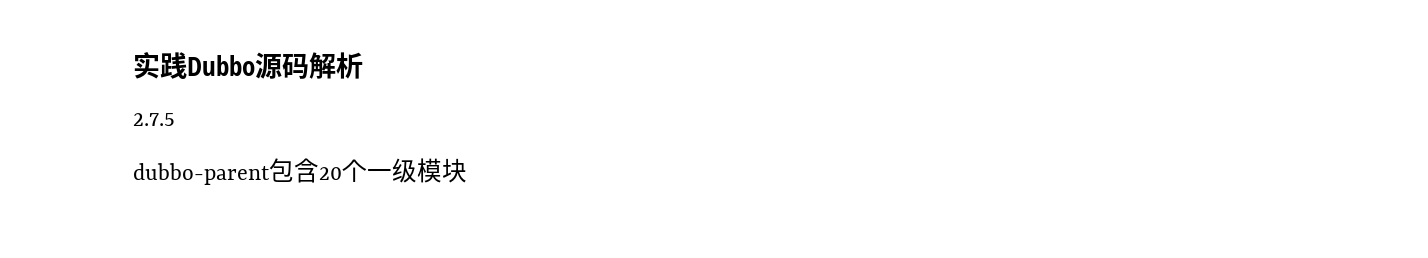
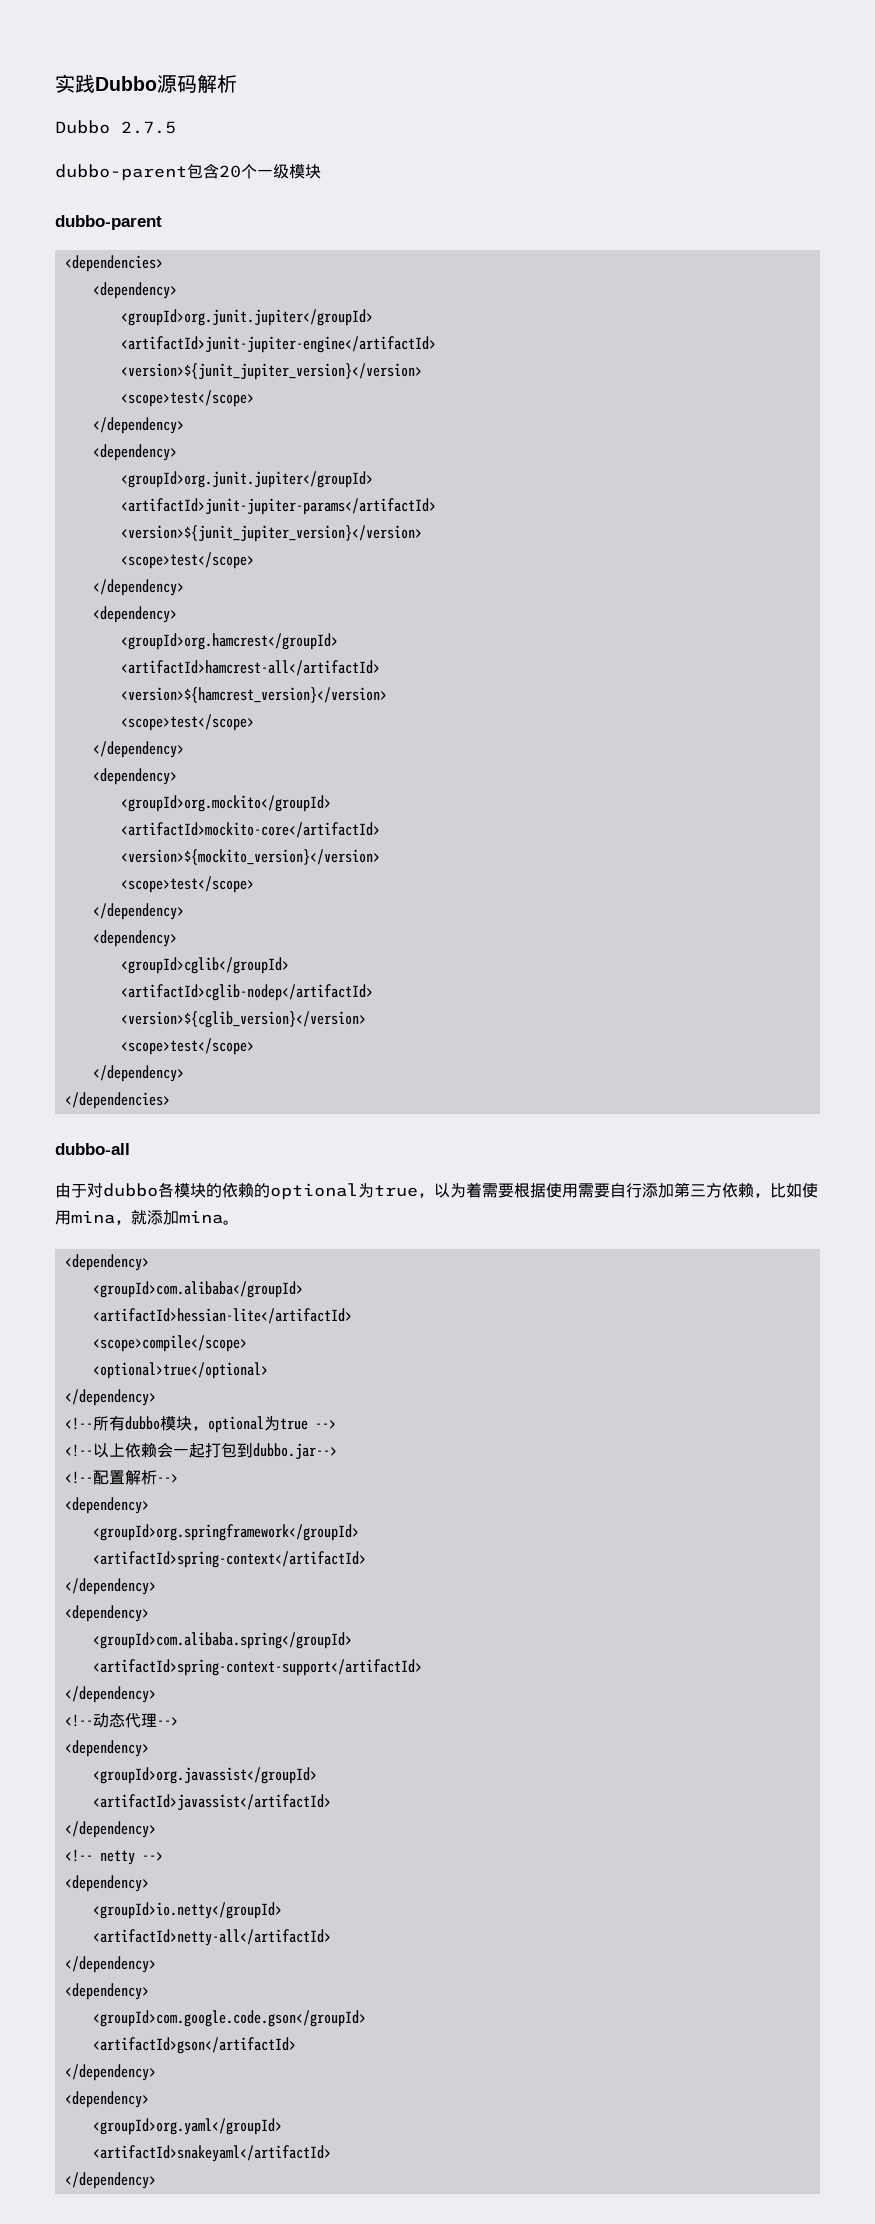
(363, 65) none -> [55,120,110,134] Dubbo
(467, 170) none -> [55,215,162,230] [64,255,163,272] [92,282,177,299] [120,309,373,326] [120,336,436,353] [120,363,422,380] [120,390,254,407] [92,417,184,434] [92,444,177,461] [120,471,373,488] [120,498,436,515] [120,525,422,542] [120,552,254,569] [92,579,184,596] [92,606,177,623] [120,633,338,650] [120,660,380,676] [120,687,387,703] [120,714,254,731] [92,741,184,758] [92,768,177,785] [120,795,331,812] [120,822,380,838] [120,849,380,865] [120,876,254,893] [92,903,184,920] [92,930,177,947] [120,957,289,974] [120,984,373,1001] [120,1011,366,1028] [120,1038,254,1055] [92,1065,184,1082] [64,1092,170,1109] [55,1143,130,1155] [55,1182,818,1200] [55,1210,239,1225] [64,1254,149,1271] [92,1281,303,1298] [92,1308,352,1324] [92,1335,247,1352] [92,1362,268,1379] [64,1389,156,1406] [64,1416,336,1433] [64,1442,337,1460] [64,1470,178,1485] [64,1497,149,1514] [92,1524,359,1541] [92,1551,366,1568] [64,1578,156,1595] [64,1605,149,1622] [92,1632,352,1649] [92,1659,422,1676] [64,1686,156,1703] [64,1713,178,1728] [64,1740,149,1757] [92,1767,317,1784] [92,1794,331,1811] [64,1821,156,1838] [64,1849,163,1865] [64,1875,149,1892] [92,1902,282,1919] [92,1929,331,1946] [64,1956,156,1973] [64,1983,149,2000] [92,2010,366,2027] [92,2037,296,2054] [64,2064,156,2081] [64,2091,149,2108] [92,2118,282,2135] [92,2145,331,2162] [64,2172,156,2189] // dubbo-parent // <dependencies> // <dependency> // <groupId>org.junit.jupiter</groupId> // <artifactId>junit-jupiter-engine</artifactId> // <version>${junit_jupiter_version}</version> // <scope>test</scope> // </dependency> // <dependency> // <groupId>org.junit.jupiter</groupId> // <artifactId>junit-jupiter-params</artifactId> // <version>${junit_jupiter_version}</version> // <scope>test</scope> // </dependency> // <dependency> // <groupId>org.hamcrest</groupId> // <artifactId>hamcrest-all</artifactId> // <version>${hamcrest_version}</version> // <scope>test</scope> // </dependency> // <dependency> // <groupId>org.mockito</groupId> // <artifactId>mockito-core</artifactId> // <version>${mockito_version}</version> // <scope>test</scope> // </dependency> // <dependency> // <groupId>cglib</groupId> // <artifactId>cglib-nodep</artifactId> // <version>${cglib_version}</version> // <scope>test</scope> // </dependency> // </dependencies> // dubbo-all // 由于对dubbo各模块的依赖的optional为true，以为着需要根据使用需要自行添加第三方依赖，比如使用mina，就添加mina。 // <dependency> // <groupId>com.alibaba</groupId> // <artifactId>hessian-lite</artifactId> // <scope>compile</scope> // <optional>true</optional> // </dependency> // <!--所有dubbo模块，optional为true --> // <!--以上依赖会一起打包到dubbo.jar--> // <!--配置解析--> // <dependency> // <groupId>org.springframework</groupId> // <artifactId>spring-context</artifactId> // </dependency> // <dependency> // <groupId>com.alibaba.spring</groupId> // <artifactId>spring-context-support</artifactId> // </dependency> // <!--动态代理--> // <dependency> // <groupId>org.javassist</groupId> // <artifactId>javassist</artifactId> // </dependency> // <!-- netty --> // <dependency> // <groupId>io.netty</groupId> // <artifactId>netty-all</artifactId> // </dependency> // <dependency> // <groupId>com.google.code.gson</groupId> // <artifactId>gson</artifactId> // </dependency> // <dependency> // <groupId>org.yaml</groupId> // <artifactId>snakeyaml</artifactId> // </dependency>

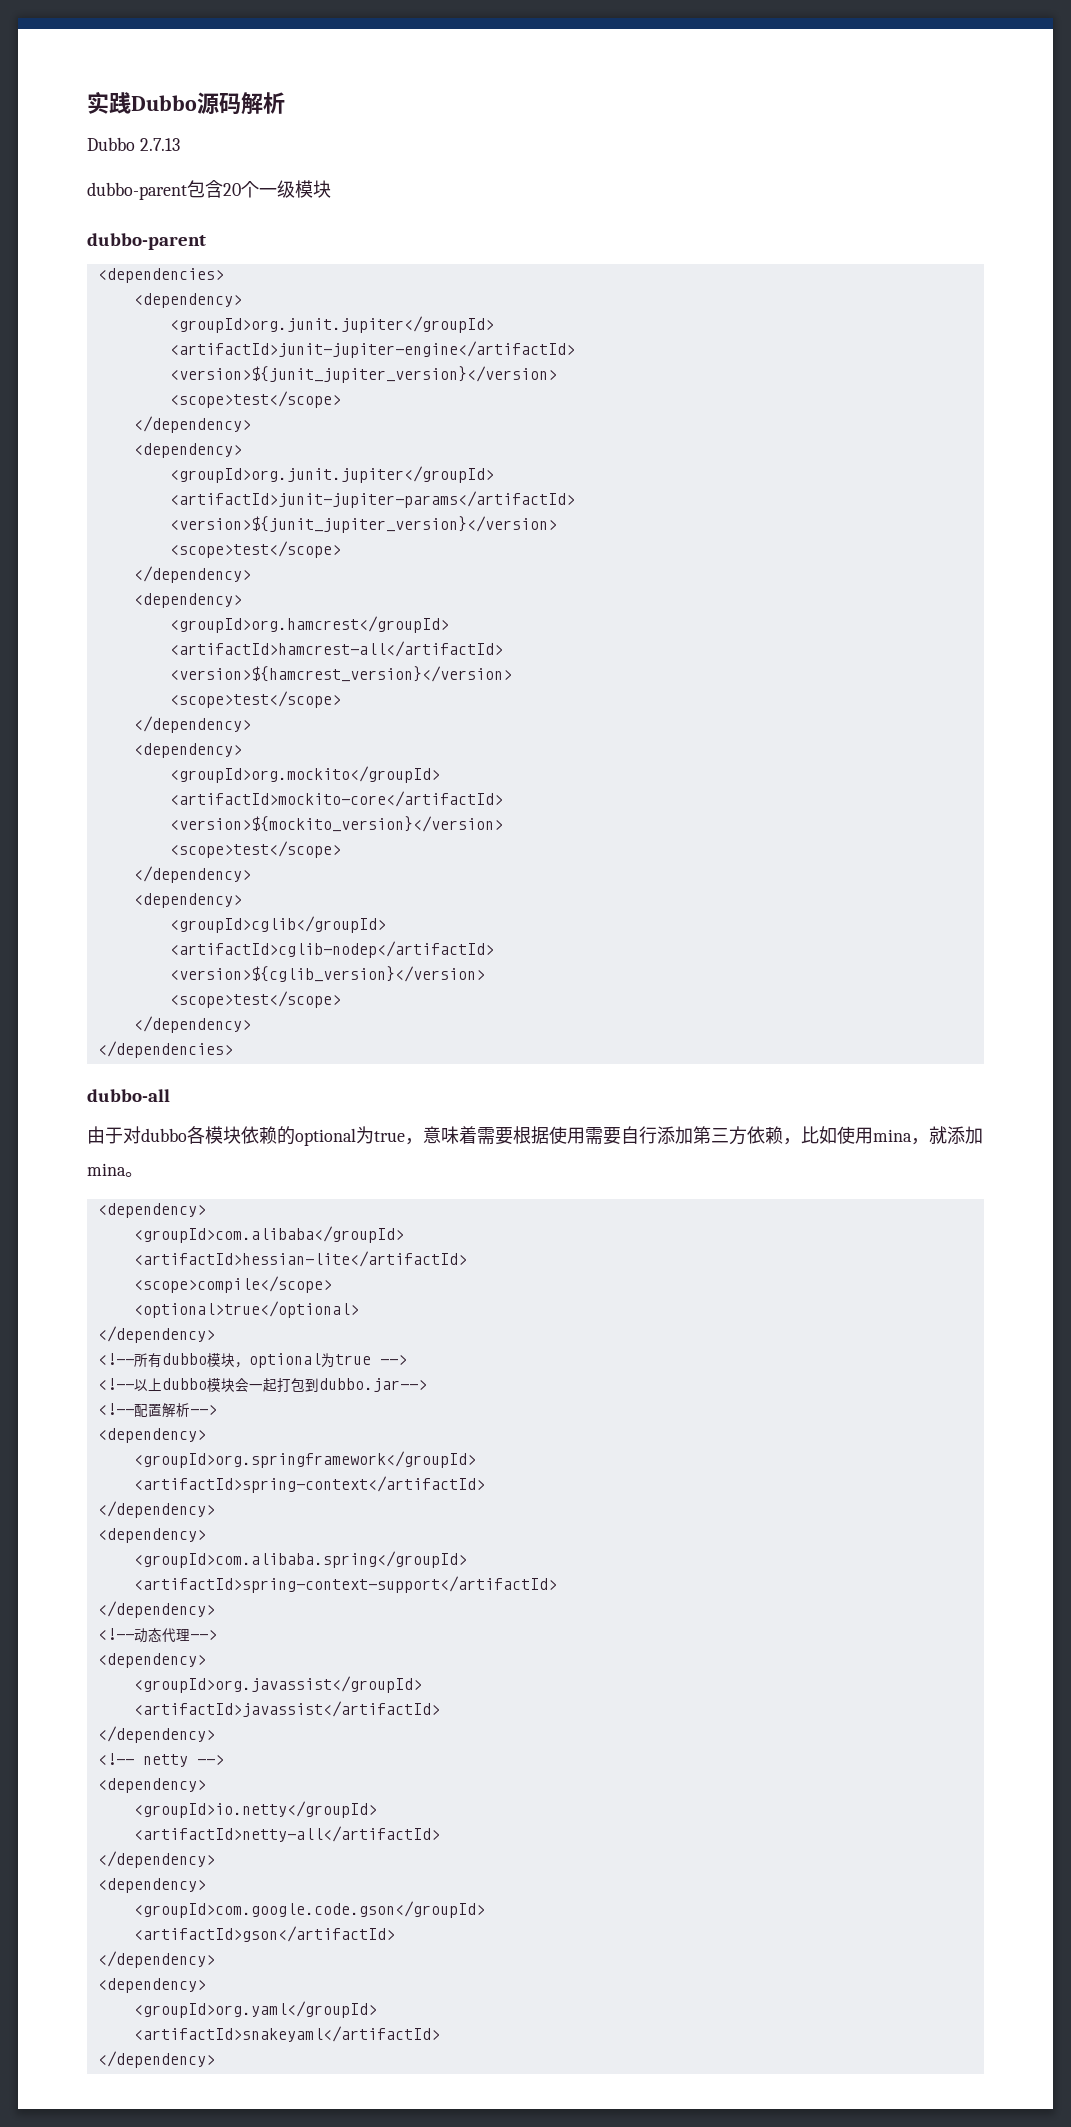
[121,121,176,134] 2.7.5 -> [139,138,180,151] 2.7.13
[206,1183,222,1198] 的 -> (241, 1135) none
[434,1183,466,1198] 以为 -> [423,1126,459,1144] 意味
[124,1443,157,1458] 依赖 -> [161,1378,235,1392] dubbo模块

